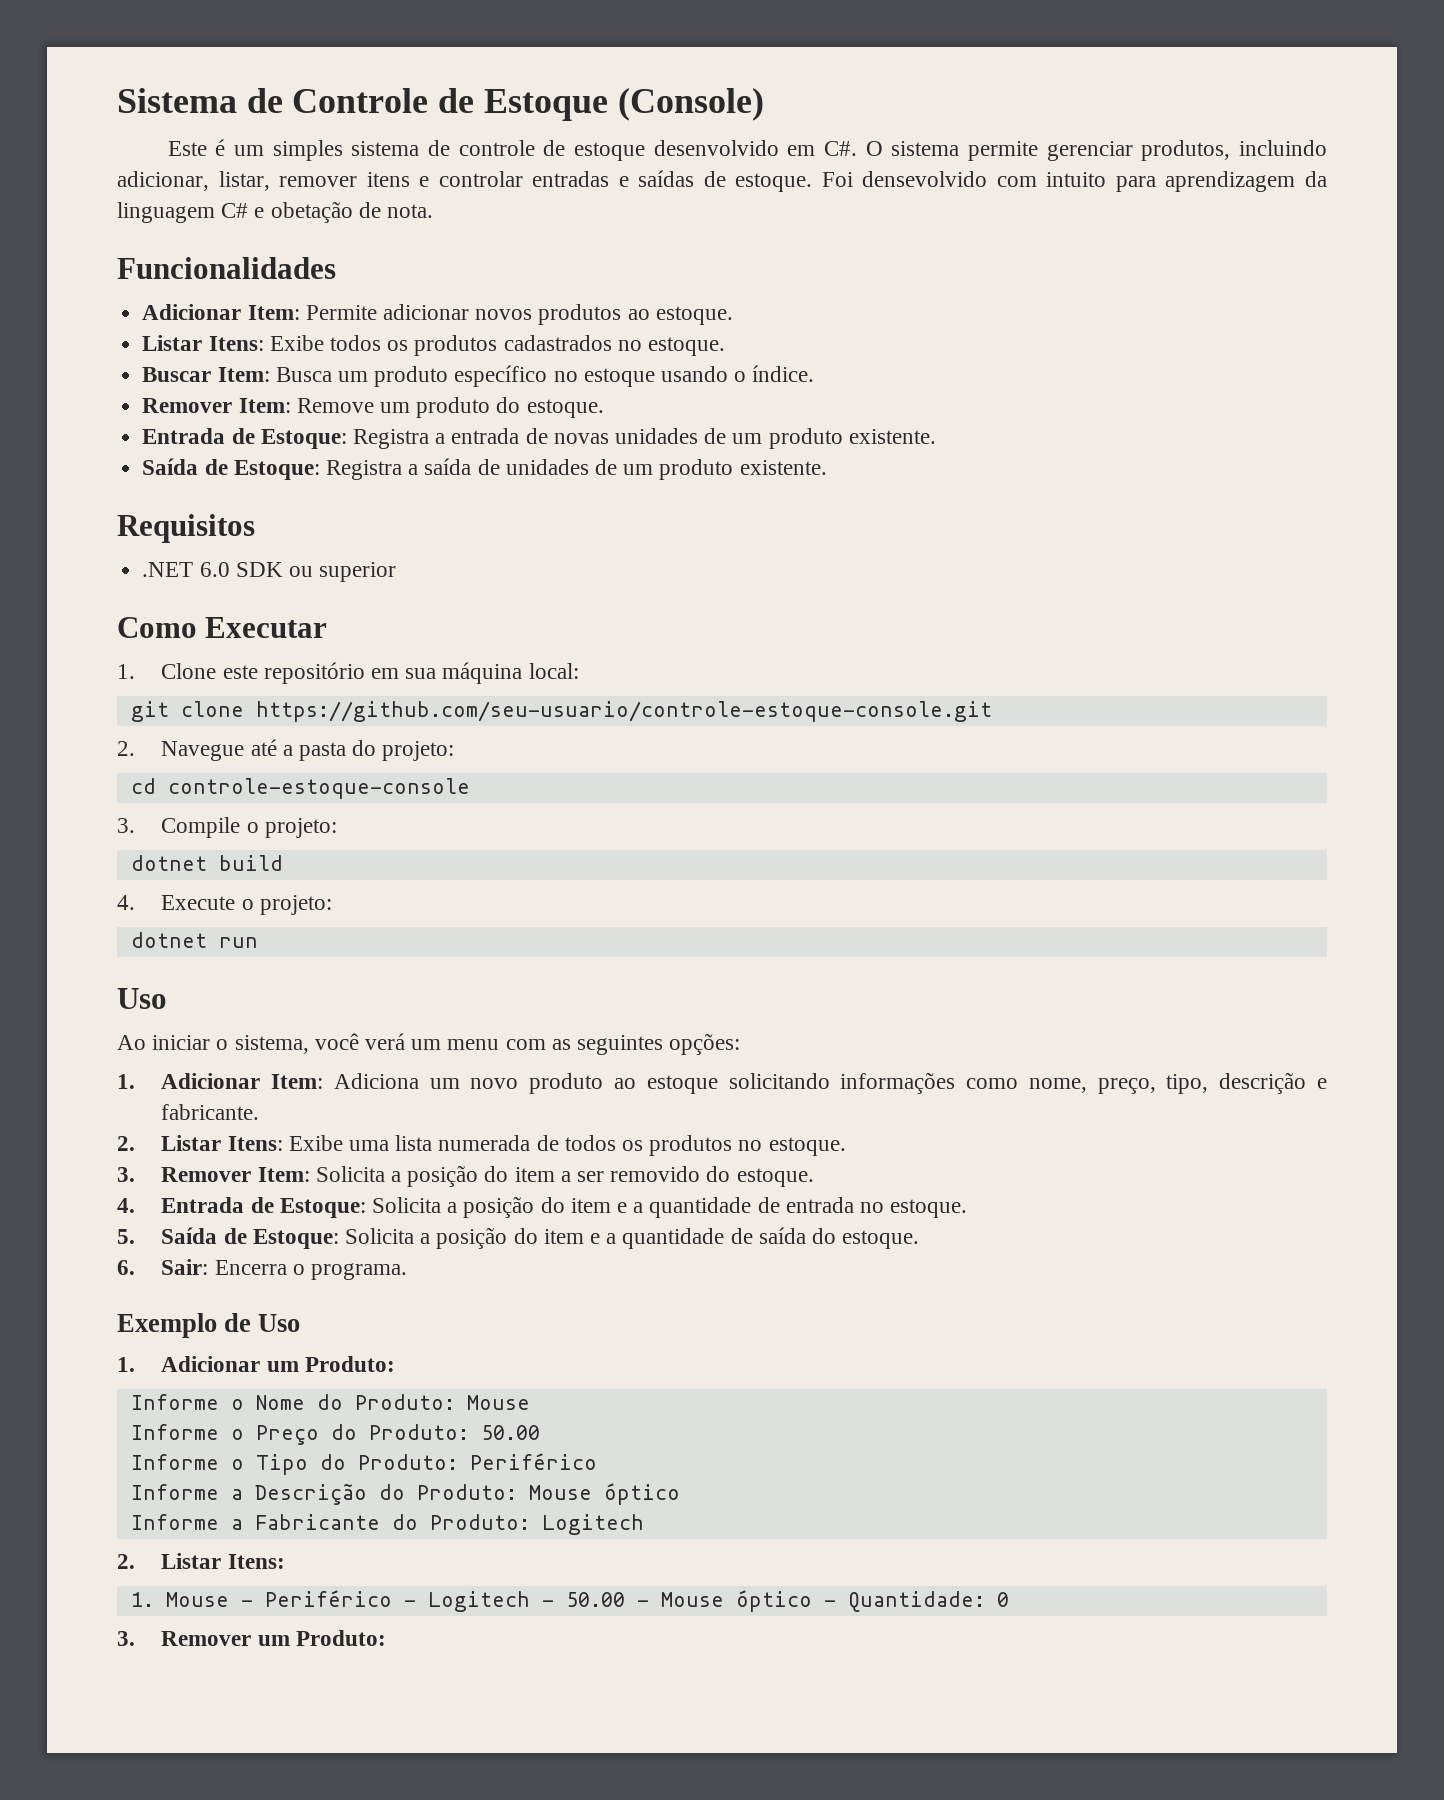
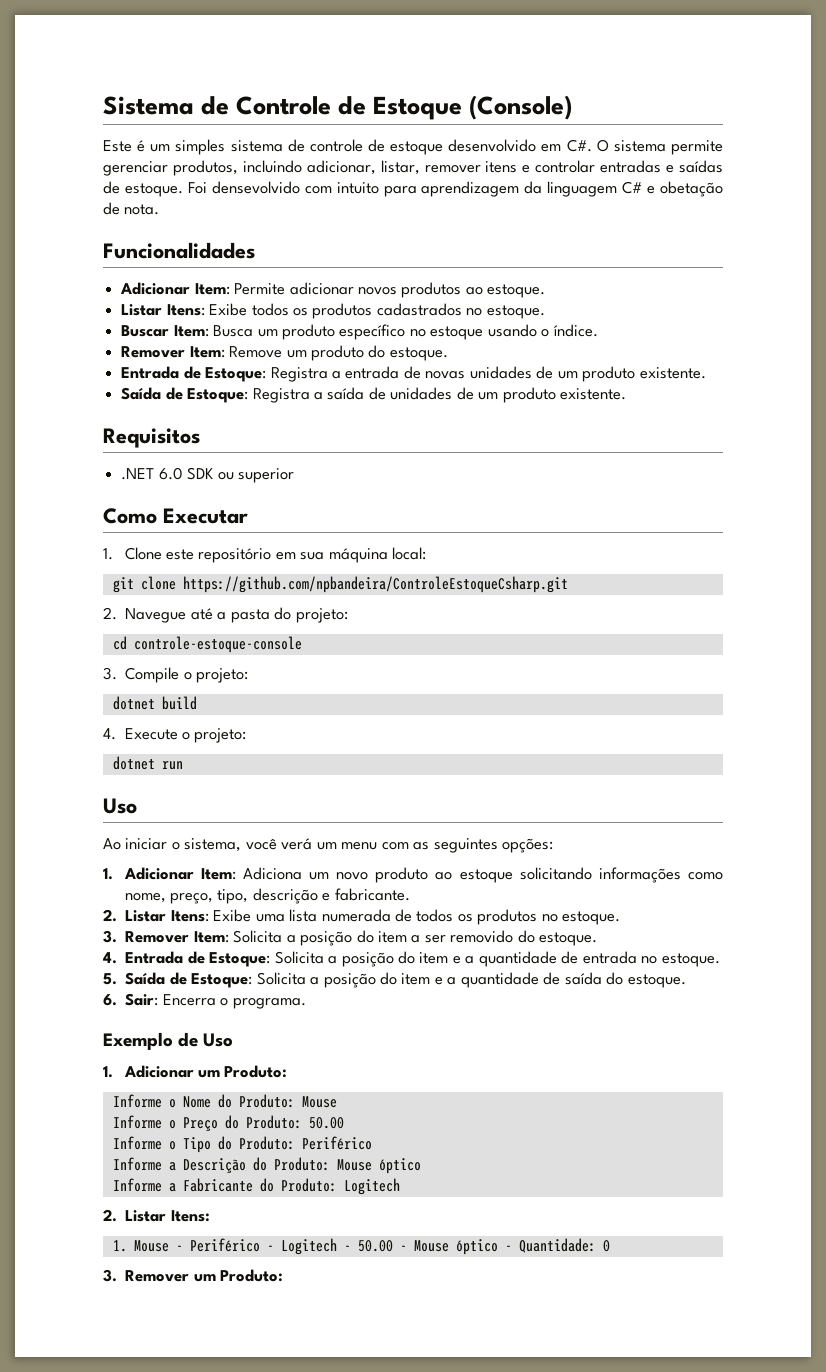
[255,701,992,722] https://github.com/seu-usuario/controle-estoque-console.git -> [182,576,568,593] https://github.com/npbandeira/ControleEstoqueCsharp.git

